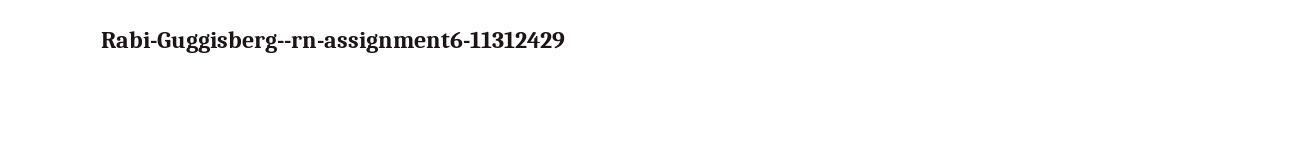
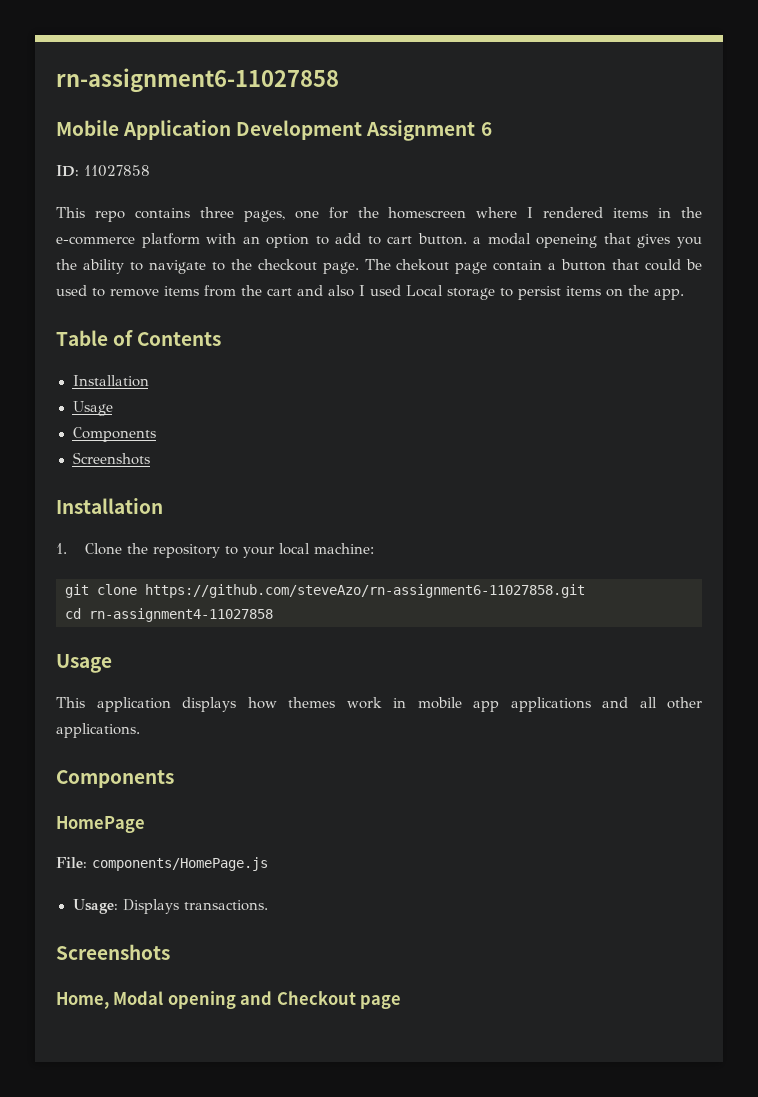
[101,31,565,53] Rabi-Guggisberg--rn-assignment6-11312429 -> [56,68,339,93] [56,120,492,141] [56,165,150,177] [56,207,703,222] [56,233,703,248] [56,259,702,274] [56,285,684,300] [56,330,222,346] [72,375,149,387] [72,401,113,416] [72,427,156,442] [72,452,150,465] [56,498,163,514] [56,543,374,558] [65,584,585,598] [65,608,273,622] [56,654,112,673] [56,697,702,712] [56,723,140,738] [56,770,174,788] [56,816,145,833] [56,857,268,871] [72,899,268,914] [56,944,170,960] [56,991,402,1009] rn-assignment6-11027858 // Mobile Application Development Assignment 6 // ID: 11027858 // This repo contains three pages, one for the homescreen where I rendered items in the e-commerce platform with an option to add to cart button. a modal openeing that gives you the ability to navigate to the checkout page. The chekout page contain a button that could be used to remove items from the cart and also I used Local storage to persist items on the app. // Table of Contents // Installation // Usage // Components // Screenshots // Installation // 1. Clone the repository to your local machine: // git clone https://github.com/steveAzo/rn-assignment6-11027858.git // cd rn-assignment4-11027858 // Usage // This application displays how themes work in mobile app applications and all other applications. // Components // HomePage // File: components/HomePage.js // Usage: Displays transactions. // Screenshots // Home, Modal opening and Checkout page

